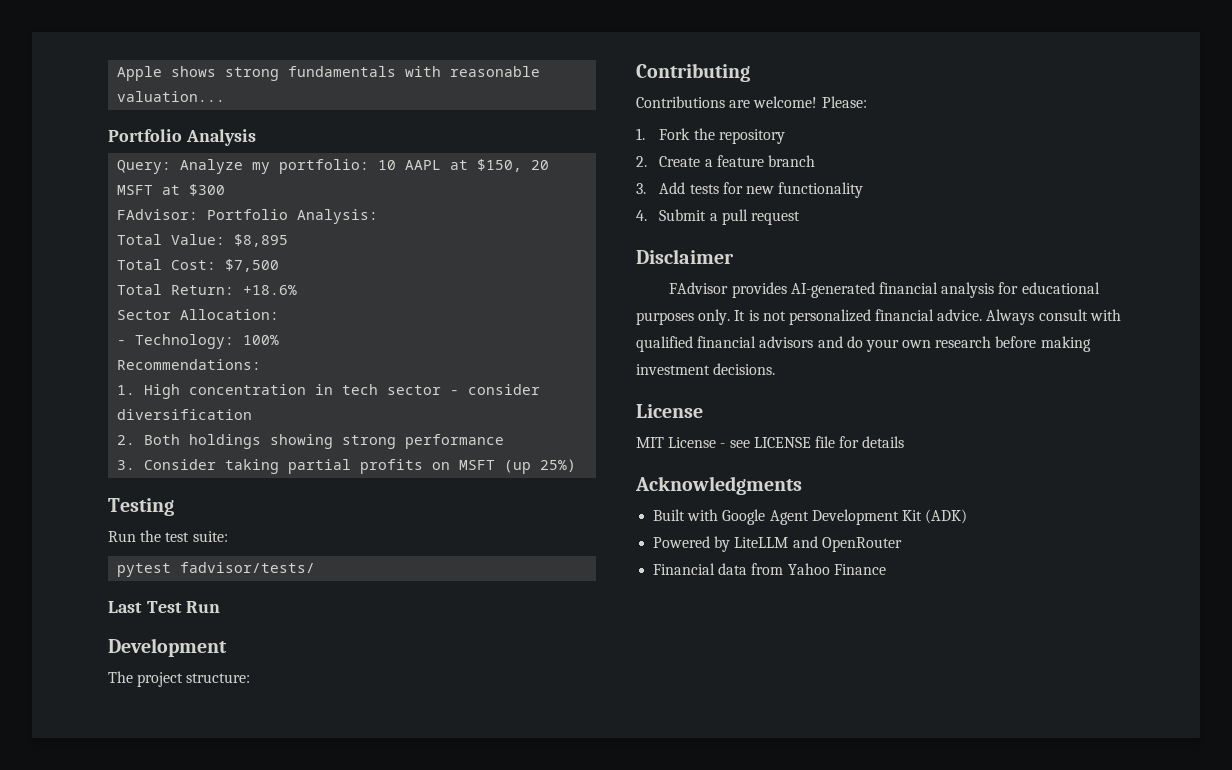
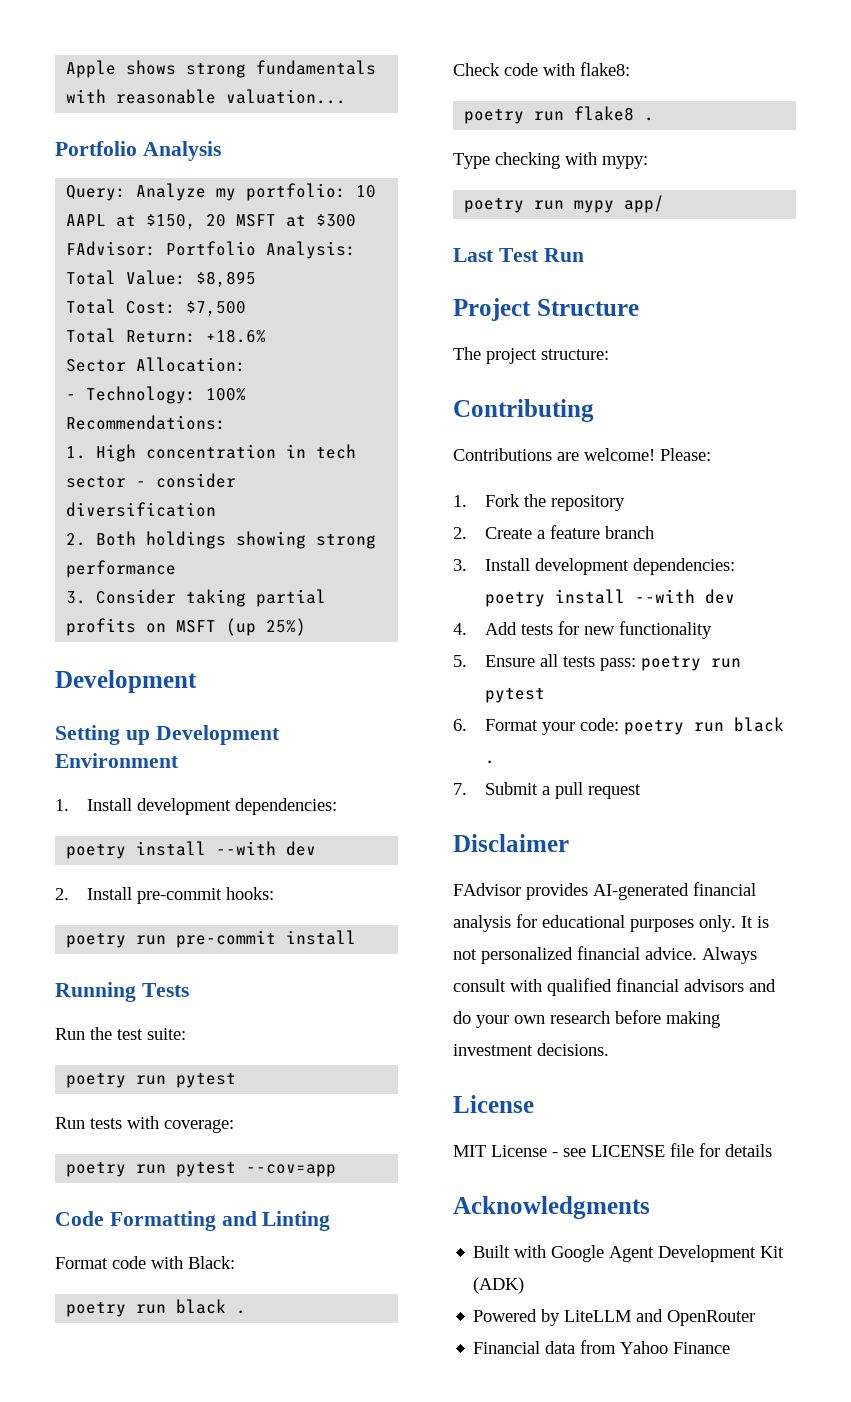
[108,498,174,516] Testing -> [55,670,197,693] [55,725,280,745] [55,753,179,768] [55,798,338,815] [66,841,317,859] [55,887,275,904] [66,930,357,948] [55,982,189,1002] Development // Setting up Development Environment // 1. Install development dependencies: // poetry install --with dev // 2. Install pre-commit hooks: // poetry run pre-commit install // Running Tests
[117,562,316,577] pytest fadvisor/tests/ -> [66,1072,237,1088] [55,1116,234,1133] [66,1161,337,1177] [55,1211,331,1231] [55,1256,235,1269] [66,1299,247,1317] [453,62,630,76] [464,106,655,124] [453,152,648,169] [464,195,665,213] poetry run pytest // Run tests with coverage: // poetry run pytest --cov=app // Code Formatting and Linting // Format code with Black: // poetry run black . // Check code with flake8: // poetry run flake8 . // Type checking with mypy: // poetry run mypy app/
[108,638,227,657] Development -> [453,298,639,321] Project Structure
(646, 188) none -> [485,558,736,575] [485,589,736,607] [453,623,467,635] Install development dependencies: poetry install --with dev // 4.
[636,210,647,221] 4. -> [453,654,742,671] [485,687,546,703] [453,717,785,735] [485,760,496,764] [453,783,467,795] 5. Ensure all tests pass: poetry run pytest // 6. Format your code: poetry run black . // 7.

